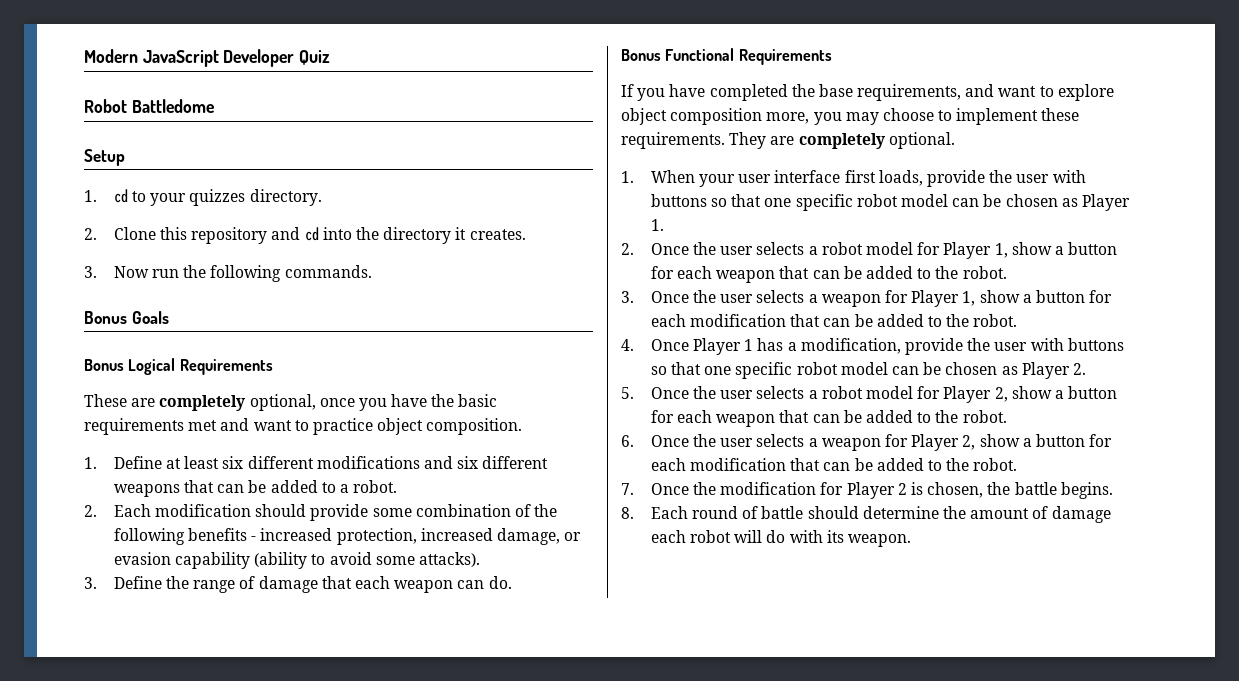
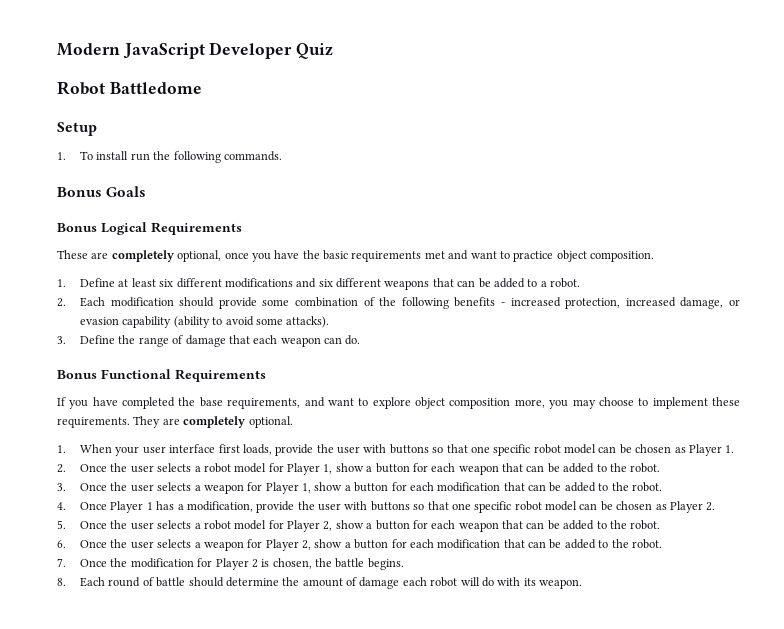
[113,189,322,206] [84,227,526,244] [84,266,149,278] cd to your quizzes directory. // 2. Clone this repository and cd into the directory it creates. // 3. Now -> [80,151,129,160] To install

